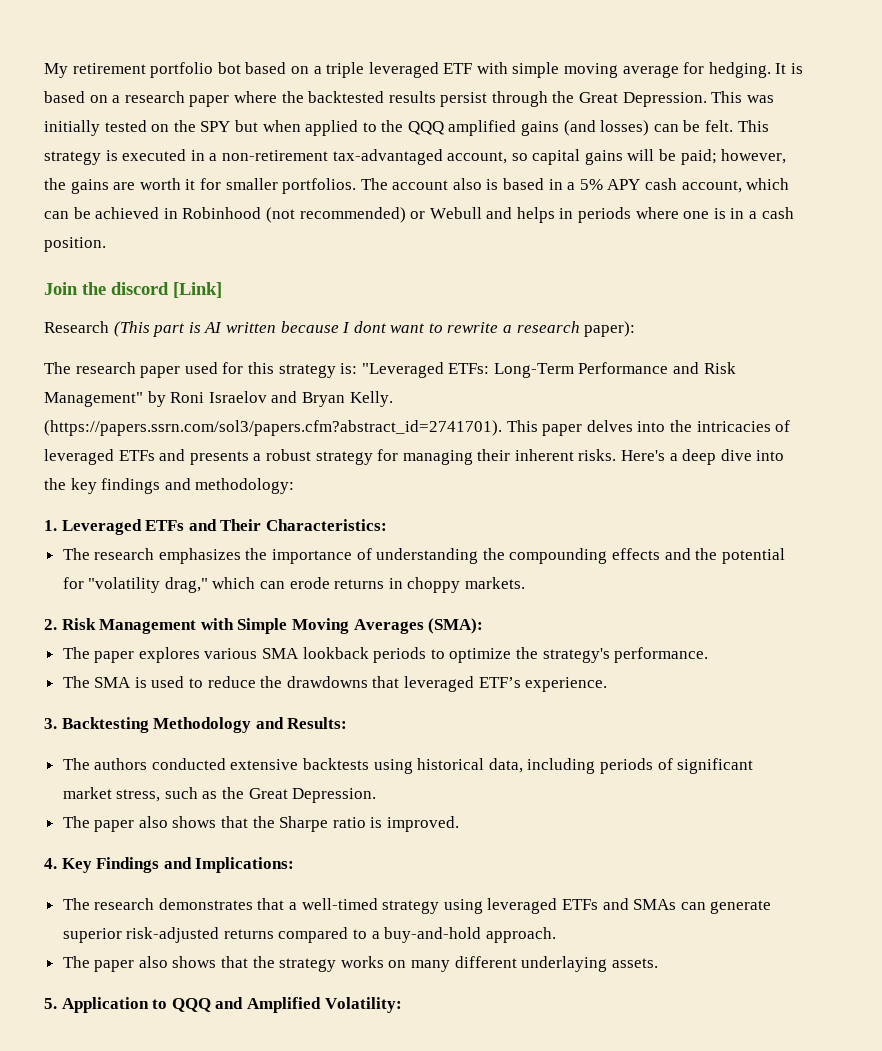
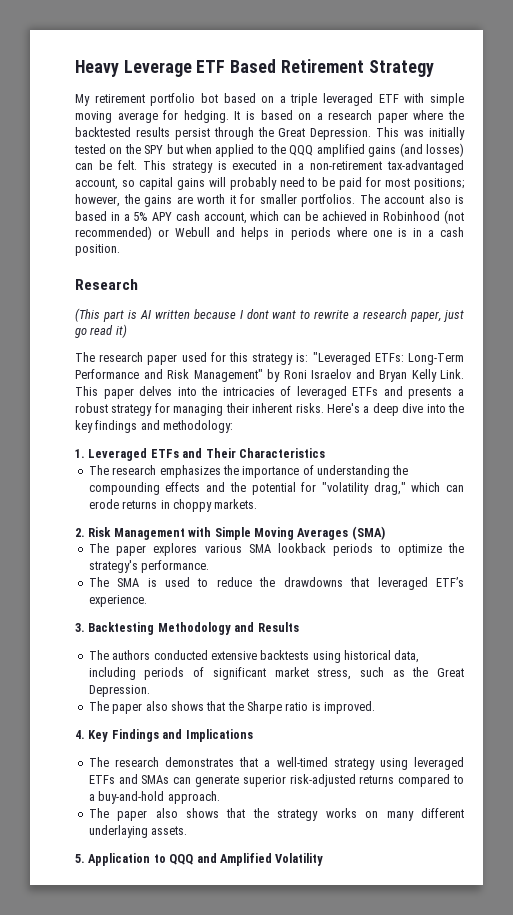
(44, 70) none -> [75,59,434,77] Heavy Leverage ETF Based Retirement Strategy //
[659,149,717,165] be paid; -> [229,177,464,190] probably need to be paid for most positions;
[44,282,222,298] [44,321,109,333] Join the discord [Link] // Research -> [75,279,138,290] Research //
[584,321,636,337] paper): -> [410,310,464,322] [75,324,127,338] paper, just go read it)
[349,391,393,407] [44,420,502,436] Kelly. (https://papers.ssrn.com/sol3/papers.cfm?abstract_id=2741701). -> [411,369,464,382] Kelly Link.
[265,519,387,531] Characteristics: -> [238,448,325,458] Characteristics
[428,618,484,634] (SMA): -> [351,526,385,540] (SMA)
[287,717,348,729] Results: -> [257,622,299,632] Results
[195,857,295,873] Implications: -> [185,729,253,742] Implications
[324,997,402,1013] Volatility: -> [275,853,324,866] Volatility

